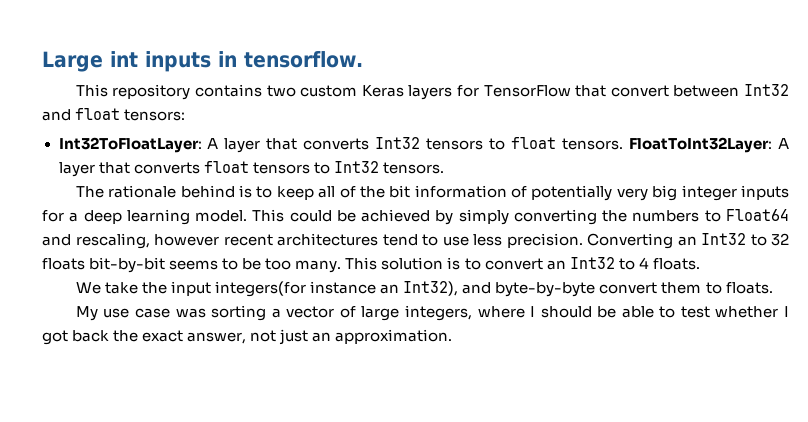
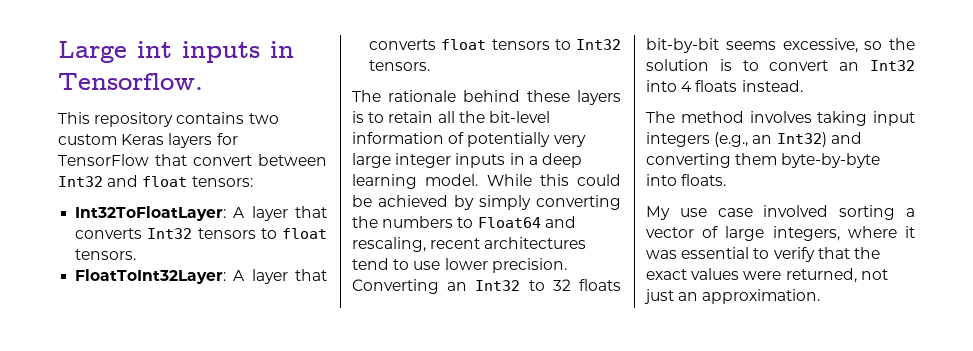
[244,51,363,68] tensorflow. -> [58,73,203,90] Tensorflow.
(624, 144) none -> (137, 254) //
[239,185,411,200] is to keep all of the bit -> [527,90,621,105] [352,111,550,123] these layers is to retain all the bit-level
[652,185,678,201] big -> [352,153,391,168] large
[42,210,64,222] for -> [509,153,525,165] in
[252,209,285,222] This -> [486,174,569,186] While this
[154,234,219,246] however -> (426, 244) none
[473,234,502,246] less -> [444,258,488,270] lower
[222,257,378,273] to be too many. This -> [782,38,915,53] excessive, so the
[618,257,700,270] [75,281,722,297] to 4 floats. // We take the input integers(for instance an Int32), and byte-by-byte convert them to -> [646,80,803,92] [646,111,915,126] [646,132,862,147] [646,153,881,168] [646,174,677,186] into 4 floats instead. // The method involves taking input integers (e.g., an Int32) and converting them byte-by-byte into
[175,308,206,318] was -> [763,205,829,217] involved
[530,306,789,318] [42,330,247,345] I should be able to test whether I got back the exact answer, -> [905,226,915,238] [646,247,880,262] [646,268,857,283] it was essential to verify that the exact values were returned,

